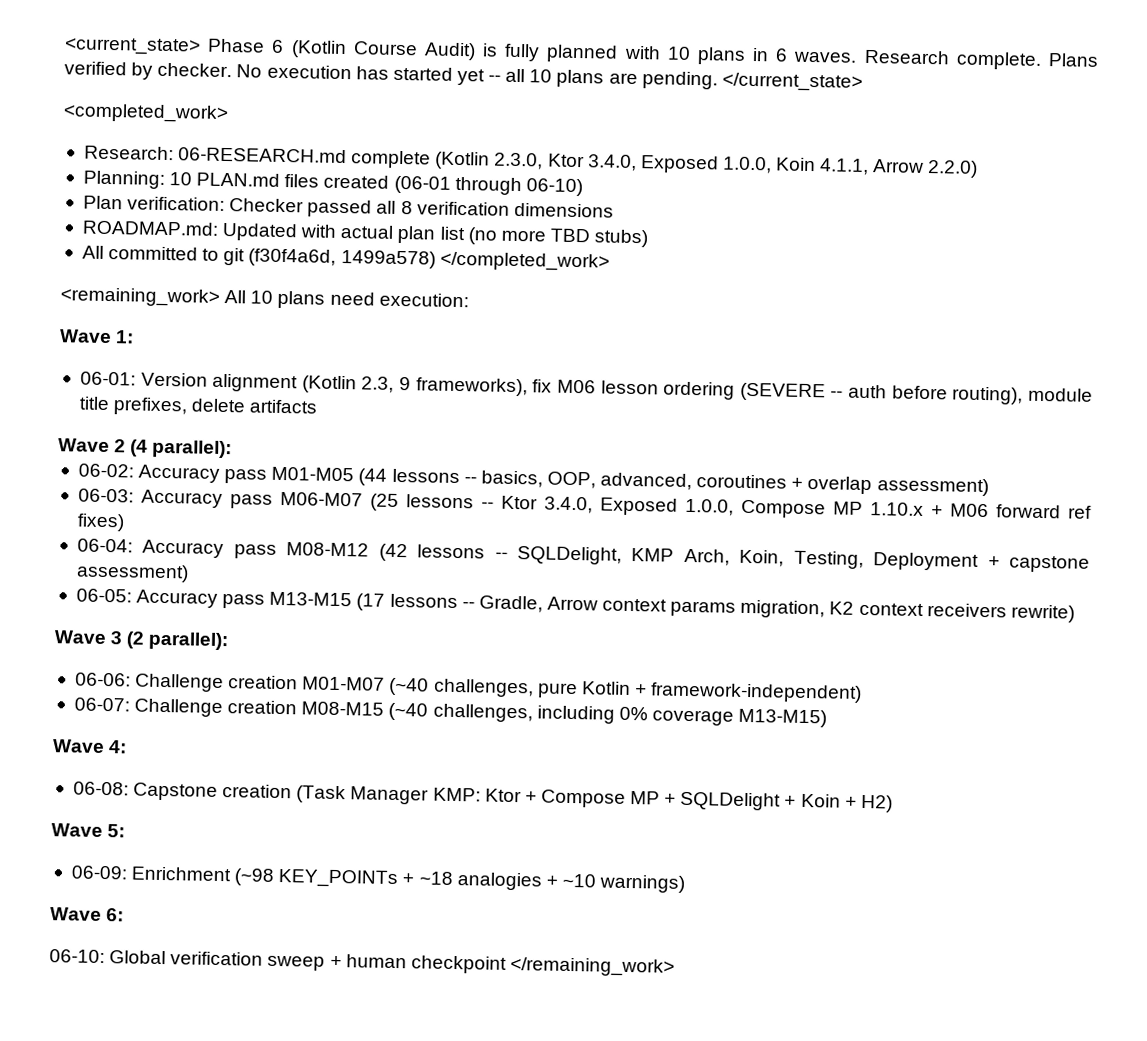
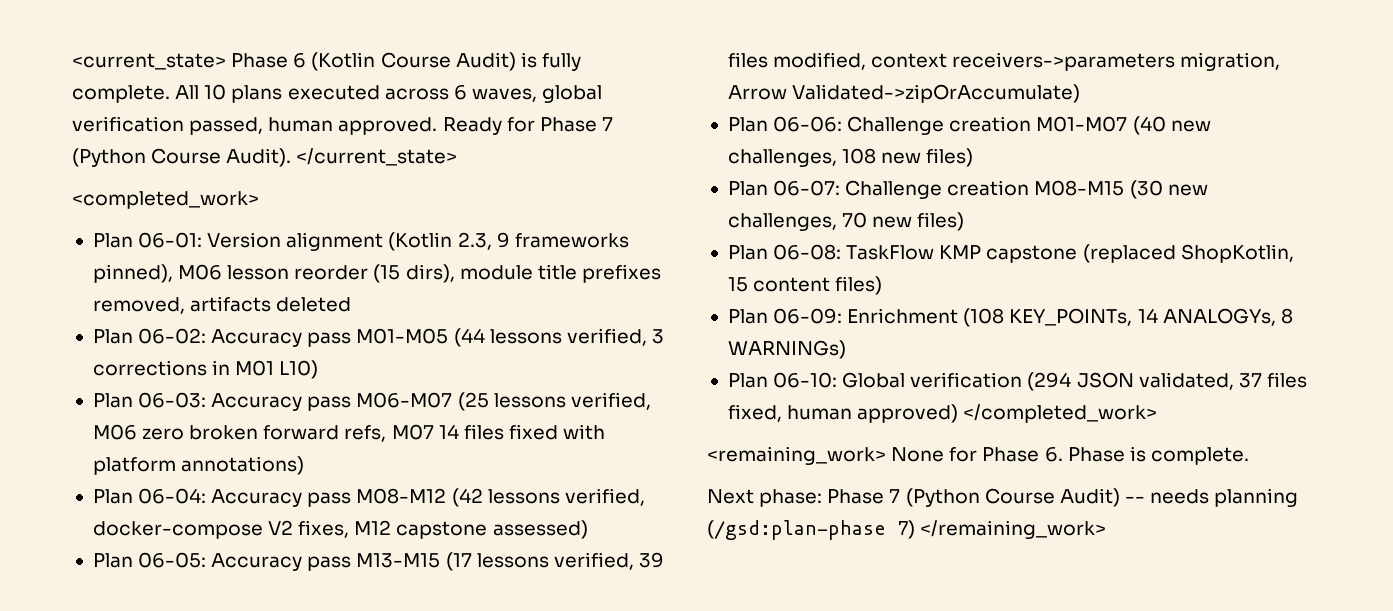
[546,44,1099,70] [64,61,863,92] [63,103,229,124] [83,145,979,178] [82,170,583,197] [82,195,614,218] [81,220,649,248] [81,245,610,272] [60,287,469,309] [59,329,135,344] planned with 10 plans in 6 waves. Research complete. Plans verified by checker. No execution has started yet -- all 10 plans are pending. </current_state> // <completed_work> // Research: 06-RESEARCH.md complete (Kotlin 2.3.0, Ktor 3.4.0, Exposed 1.0.0, Koin 4.1.1, Arrow 2.2.0) // Planning: 10 PLAN.md files created (06-01 through 06-10) // Plan verification: Checker passed all 8 verification dimensions // ROADMAP.md: Updated with actual plan list (no more TBD stubs) // All committed to git (f30f4a6d, 1499a578) </completed_work> // <remaining_work> All 10 plans need execution: // Wave 1: // -> [72,84,603,103] [72,116,613,135] [72,148,458,167] [72,191,259,209] [92,233,133,248] complete. All 10 plans executed across 6 waves, global verification passed, human approved. Ready for Phase 7 (Python Course Audit). </current_state> // <completed_work> // Plan
[415,377,1094,405] [78,396,319,416] [58,438,233,459] frameworks), fix M06 lesson ordering (SEVERE -- auth before routing), module title prefixes, delete artifacts // Wave 2 (4 parallel): // -> [514,233,629,248] [92,264,661,283] [92,296,352,314] [92,329,133,344] frameworks pinned), M06 lesson reorder (15 dirs), module title prefixes removed, artifacts deleted // Plan
[463,470,989,497] -- basics, OOP, advanced, coroutines + overlap assessment) // -> [566,328,664,346] [92,360,319,379] [92,393,133,408] verified, 3 corrections in M01 L10) // Plan
[480,495,1092,519] [76,513,125,532] -- Ktor 3.4.0, Exposed 1.0.0, Compose MP 1.10.x + M06 forward ref fixes) // -> [570,392,651,410] [92,424,606,442] [92,456,305,475] [92,489,133,504] verified, M06 zero broken forward refs, M07 14 files fixed with platform annotations) // Plan
[494,546,1091,573] [75,563,189,583] -- SQLDelight, KMP Arch, Koin, Testing, Deployment + capstone assessment) // -> [564,488,645,506] [92,520,588,539] [92,553,133,568] verified, docker-compose V2 fixes, M12 capstone assessed) // Plan
[461,595,1075,623] [54,630,230,651] [74,672,863,703] [73,697,828,728] [52,739,128,754] [72,781,893,813] [51,823,126,838] [70,865,686,893] [50,907,125,922] [49,949,507,974] -- Gradle, Arrow context params migration, K2 context receivers rewrite) // Wave 3 (2 parallel): // 06-06: Challenge creation M01-M07 (~40 challenges, pure Kotlin + framework-independent) // 06-07: Challenge creation M08-M15 (~40 challenges, including 0% coverage M13-M15) // Wave 4: // 06-08: Capstone creation (Task Manager KMP: Ktor + Compose MP + SQLDelight + Koin + H2) // Wave 5: // 06-09: Enrichment (~98 KEY_POINTs + ~18 analogies + ~10 warnings) // Wave 6: // 06-10: Global verification sweep + human checkpoint -> [553,552,664,570] [727,52,1281,71] [727,84,1081,103] [727,116,1211,135] [727,148,974,167] [727,180,1208,199] [727,212,965,231] [727,244,1294,263] [727,276,883,295] [727,308,1293,327] [727,340,846,359] [727,372,1307,391] [727,404,1158,423] [707,446,1249,465] [707,488,1299,507] [707,520,915,540] verified, 39 files modified, context receivers->parameters migration, Arrow Validated->zipOrAccumulate) // Plan 06-06: Challenge creation M01-M07 (40 new challenges, 108 new files) // Plan 06-07: Challenge creation M08-M15 (30 new challenges, 70 new files) // Plan 06-08: TaskFlow KMP capstone (replaced ShopKotlin, 15 content files) // Plan 06-09: Enrichment (108 KEY_POINTs, 14 ANALOGYs, 8 WARNINGs) // Plan 06-10: Global verification (294 JSON validated, 37 files fixed, human approved) </completed_work> // <remaining_work> None for Phase 6. Phase is complete. // Next phase: Phase 7 (Python Course Audit) -- needs planning (/gsd:plan-phase 7)

